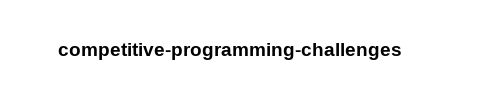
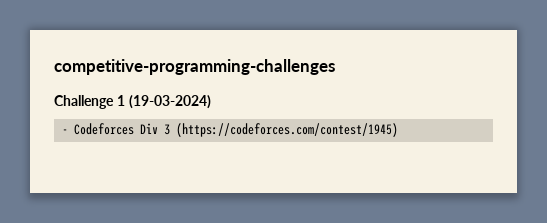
(402, 51) none -> [54,95,211,109] [61,123,398,137] // Challenge 1 (19-03-2024) // - Codeforces Div 3 (https://codeforces.com/contest/1945)

